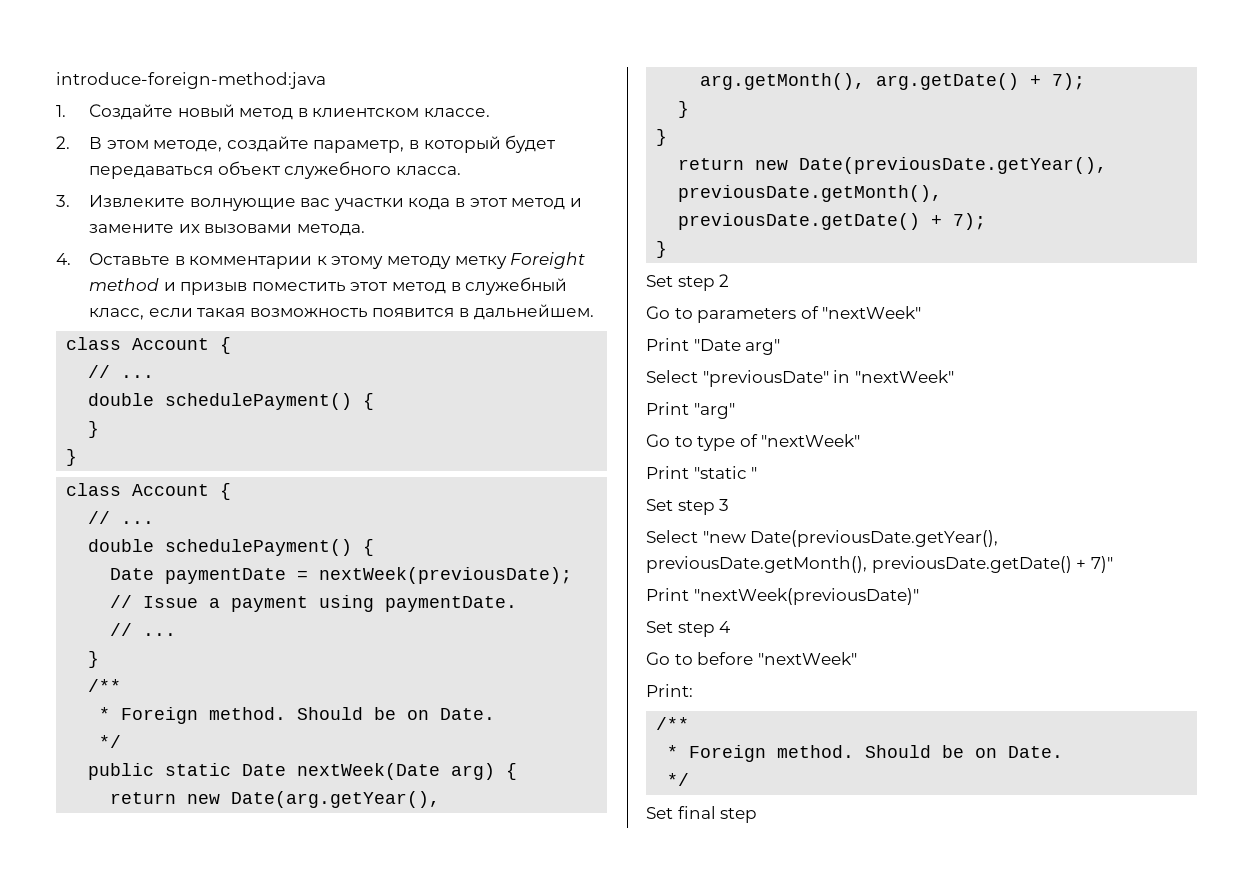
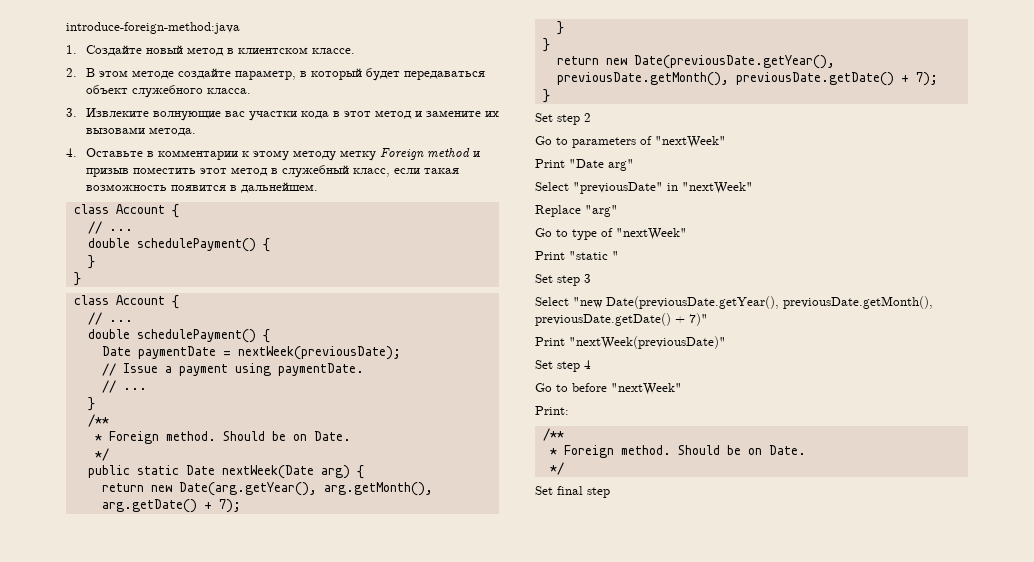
[153,140,223,152] методе, -> [131,70,174,79] методе
[510,252,586,269] Foreight -> [379,148,424,160] Foreign
[646,402,689,415] Print -> [535,205,581,217] Replace

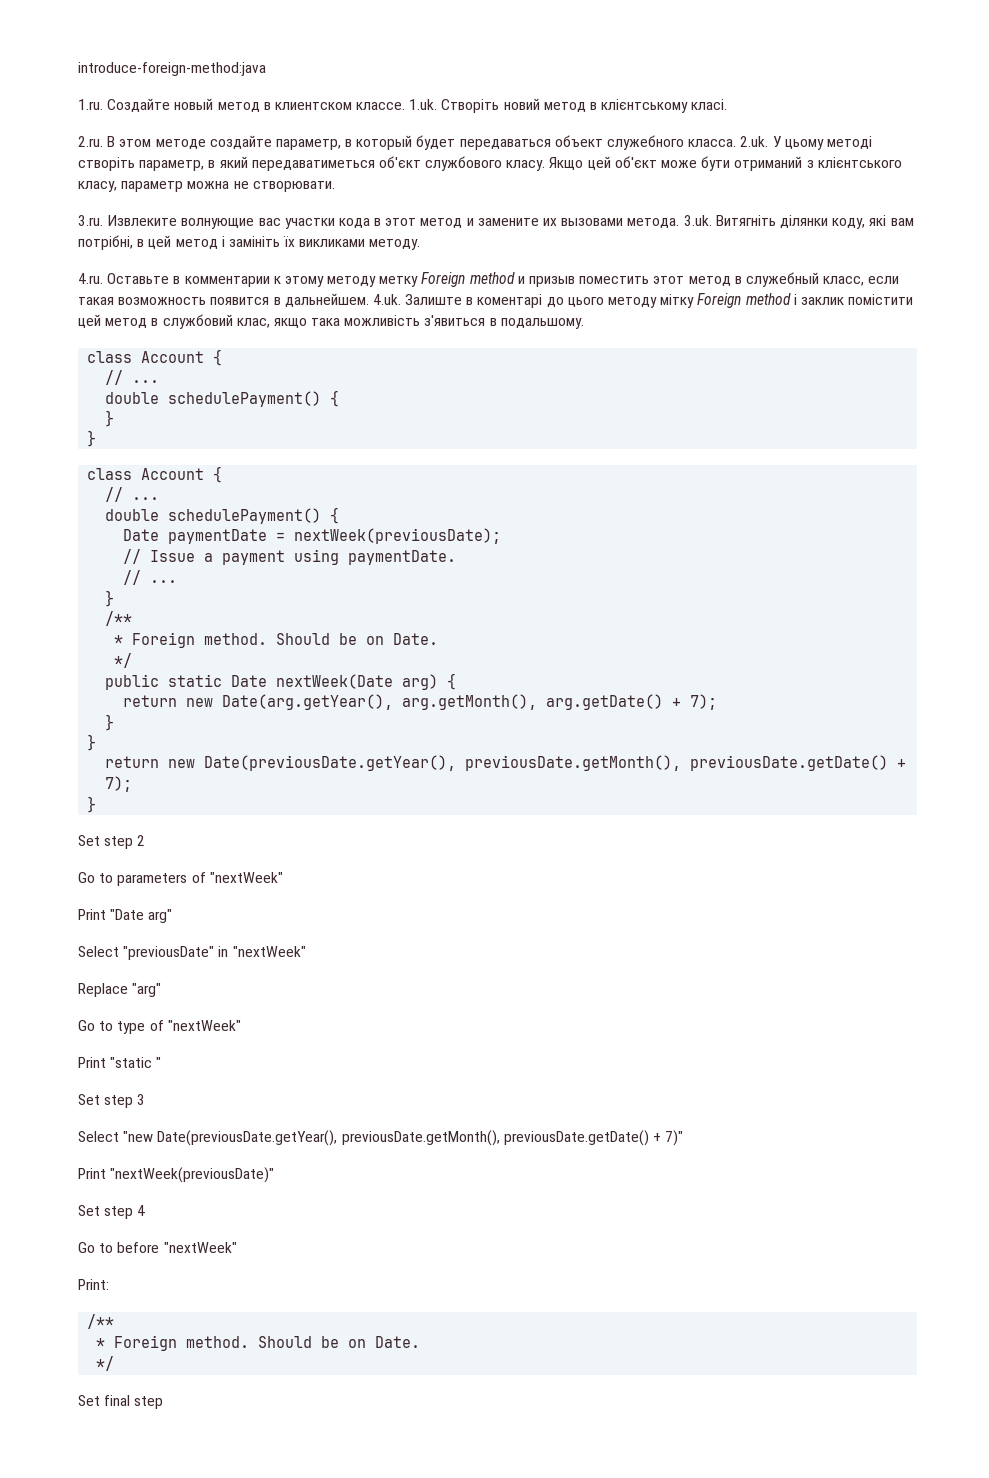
[66,45,77,54] 1. -> [78,99,103,110] 1.ru.
[66,68,77,77] // 2. -> [409,98,728,113] [78,136,103,147] 1.uk. Створіть новий метод в клієнтському класі. // 2.ru.
[66,108,77,117] // 3. -> [740,136,872,150] [78,156,902,171] [78,181,335,192] [78,215,103,226] 2.uk. У цьому методі створіть параметр, в який передаватиметься об'єкт службового класу. Якщо цей об'єкт може бути отриманий з клієнтського класу, параметр можна не створювати. // 3.ru.
[66,148,77,157] // 4. -> [683,215,914,229] [78,235,421,250] [78,273,103,284] 3.uk. Витягніть ділянки коду, які вам потрібні, в цей метод і замініть їх викликами методу. // 4.ru.
(318, 187) none -> [372,293,914,308] [78,314,584,329] 4.uk. Залиште в коментарі до цього методу мітку Foreign method і заклик помістити цей метод в службовий клас, якщо така можливість з'явиться в подальшому.

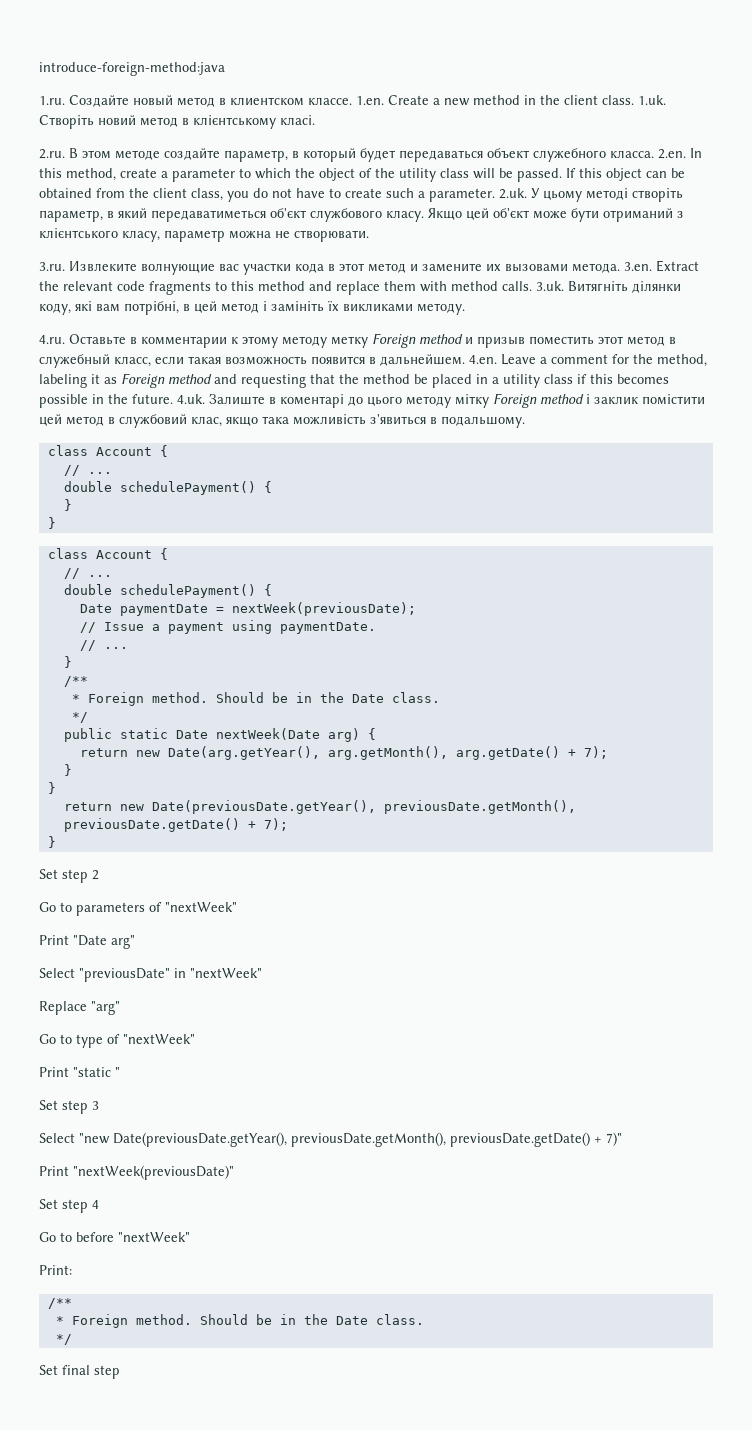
(406, 106) none -> [356,95,634,106] 1.en. Create a new method in the client class.
(737, 143) none -> [658,148,702,159] [39,168,685,182] [39,188,495,202] 2.en. In this method, create a parameter to which the object of the utility class will be passed. If this object can be obtained from the client class, you do not have to create such a parameter.
(680, 223) none -> [624,260,699,272] [39,281,532,295] 3.en. Extract the relevant code fragments to this method and replace them with method calls.
(369, 300) none -> [469,354,707,367] [39,373,669,388] [39,394,173,408] 4.en. Leave a comment for the method, labeling it as Foreign method and requesting that the method be placed in a utility class if this becomes possible in the future.
[366,633,439,645] on Date. -> [295,692,440,703] in the Date class.
[348,1336,421,1348] on Date. -> [279,1314,424,1325] in the Date class.

